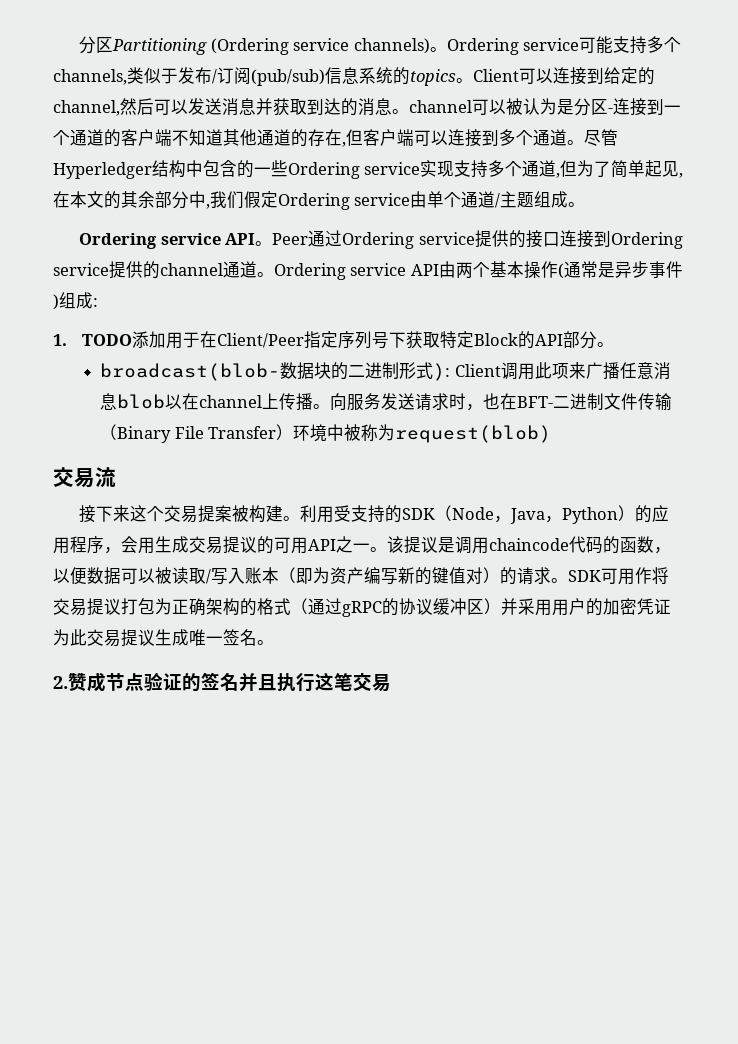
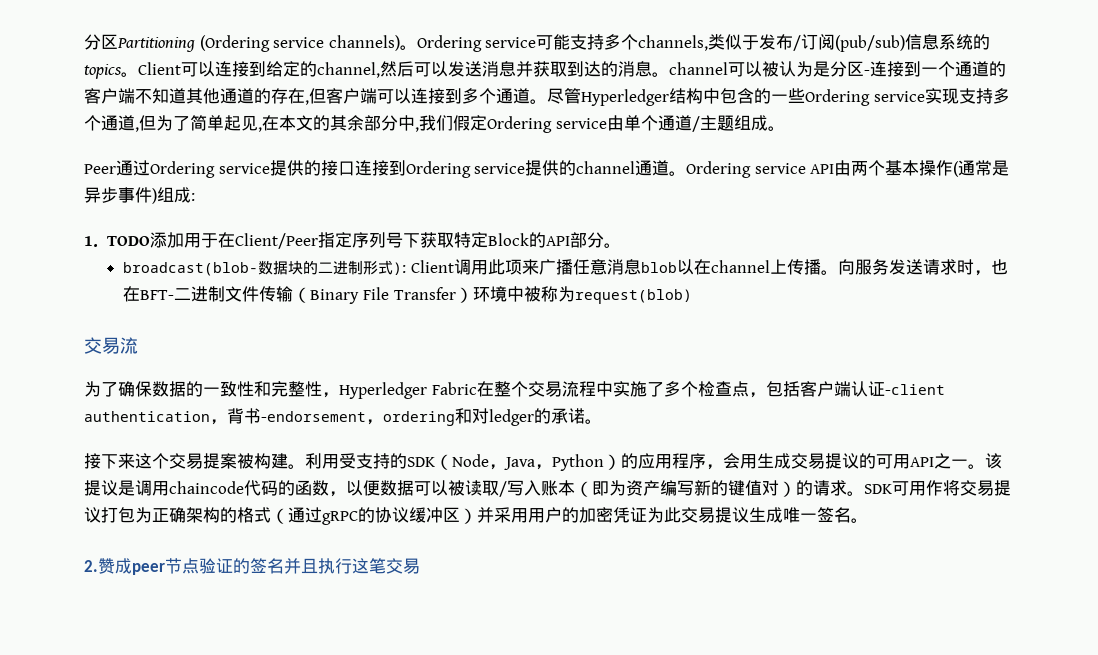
[79,233,273,249] Ordering service API。 -> (785, 128) none
(116, 477) none -> [84,381,945,399] [84,408,602,426] // 为了确保数据的一致性和完整性，Hyperledger Fabric在整个交易流程中实施了多个检查点，包括客户端认证-client authentication，背书-endorsement，ordering和对ledger的承诺。
(106, 682) none -> [132,563,165,575] peer

